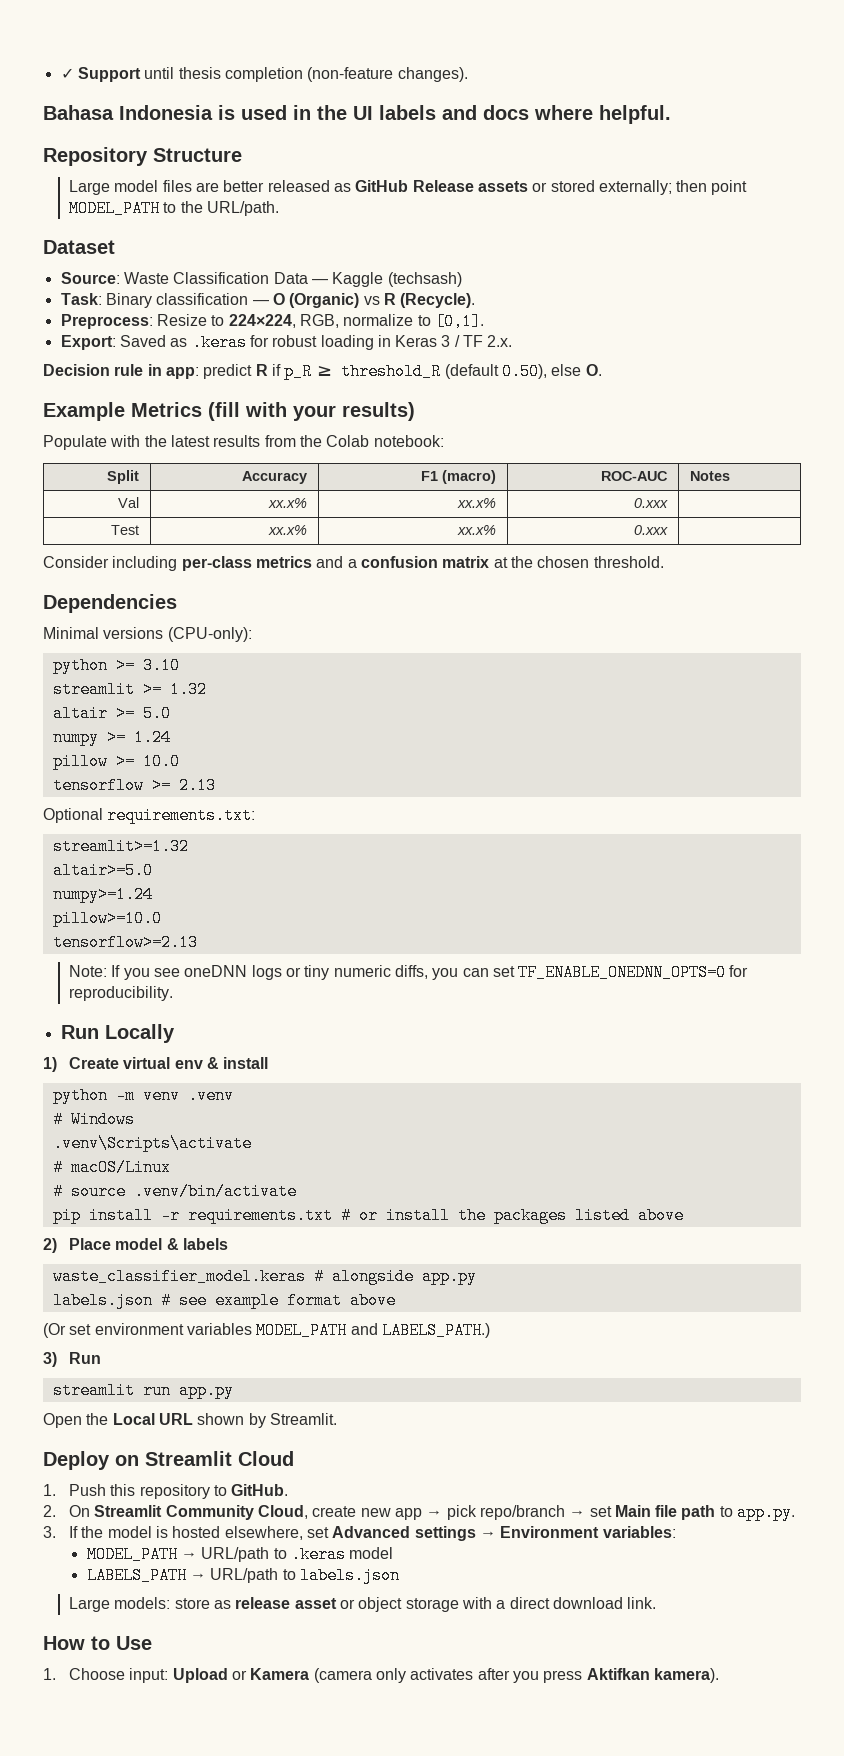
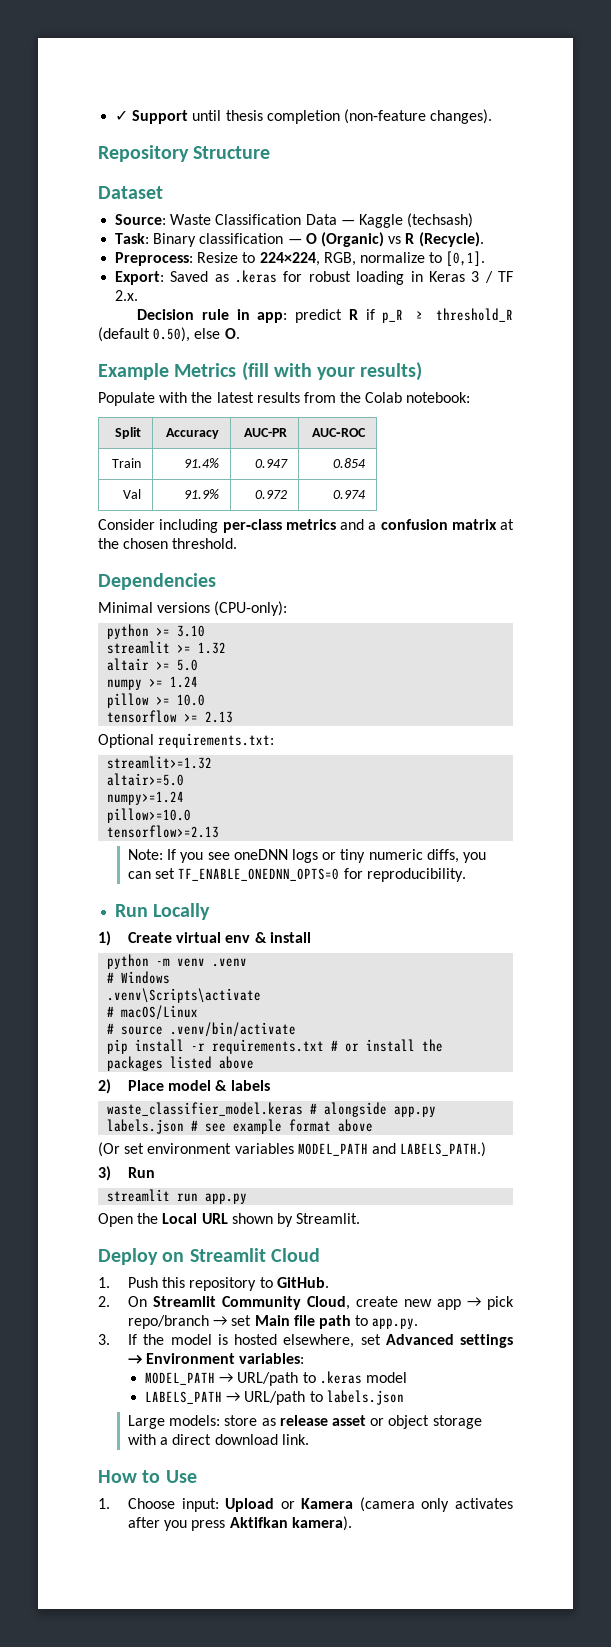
[43,105,671,124] [43,147,242,166] [69,180,748,195] [69,200,279,217] Bahasa Indonesia is used in the UI labels and docs where helpful. // Repository Structure // Large model files are better released as GitHub Release assets or stored externally; then point MODEL_PATH to the URL/path. -> [98,145,271,162] Repository Structure
[420,470,496,484] [600,471,668,481] [690,471,731,481] [117,497,139,508] [267,498,307,508] [456,498,496,508] [633,498,668,508] [110,525,139,535] [267,525,307,535] [456,525,496,535] [633,525,668,535] F1 (macro) | ROC‑AUC | Notes // Val | xx.x% | xx.x% | 0.xxx | // Test | xx.x% | xx.x% | 0.xxx | -> [243,428,287,437] [311,428,366,437] [111,458,141,468] [183,458,219,468] [254,459,288,468] [332,458,366,468] [122,489,141,499] [183,489,219,499] [254,490,287,499] [332,490,366,499] AUC-PR | AUC‑ROC // Train | 91.4% | 0.947 | 0.854 // Val | 91.9% | 0.972 | 0.974

